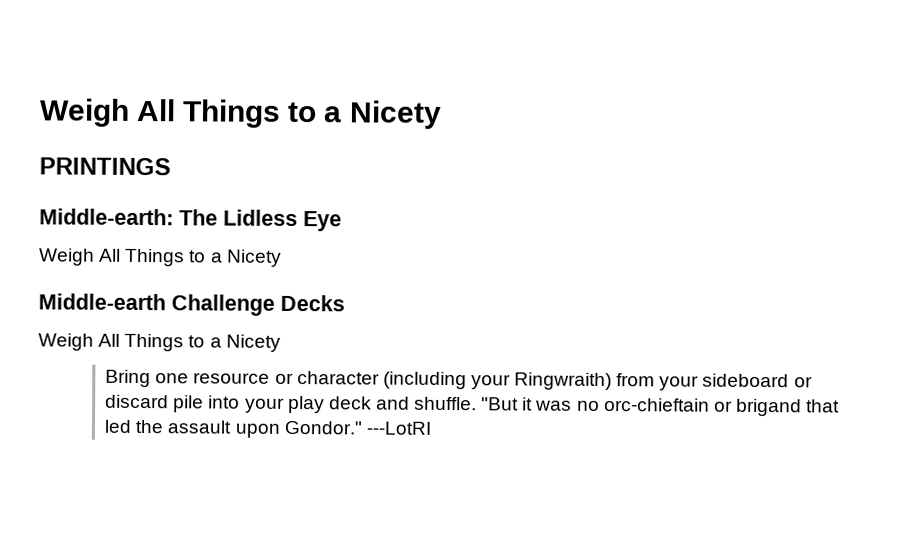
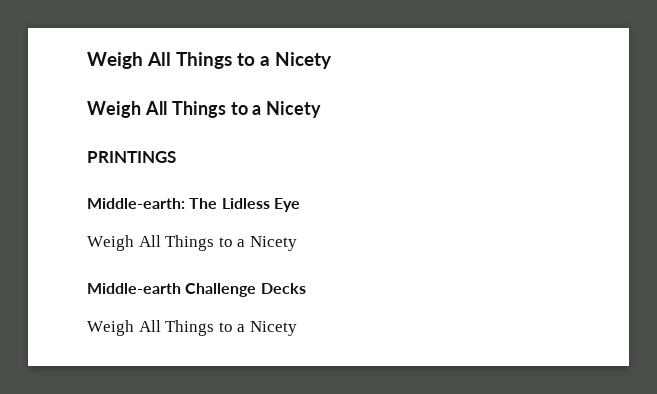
[39,98,442,129] Weigh All Things to a Nicety -> [87,52,332,69] [87,101,322,118] Weigh All Things to a Nicety // Weigh All Things to a Nicety
[105,369,813,391] [105,394,841,417] [104,419,432,438] // Bring one resource or character (including your Ringwraith) from your sideboard or discard pile into your play deck and shuffle. "But it was no orc-chieftain or brigand that led the assault upon Gondor." ---LotRI -> (297, 328) none

